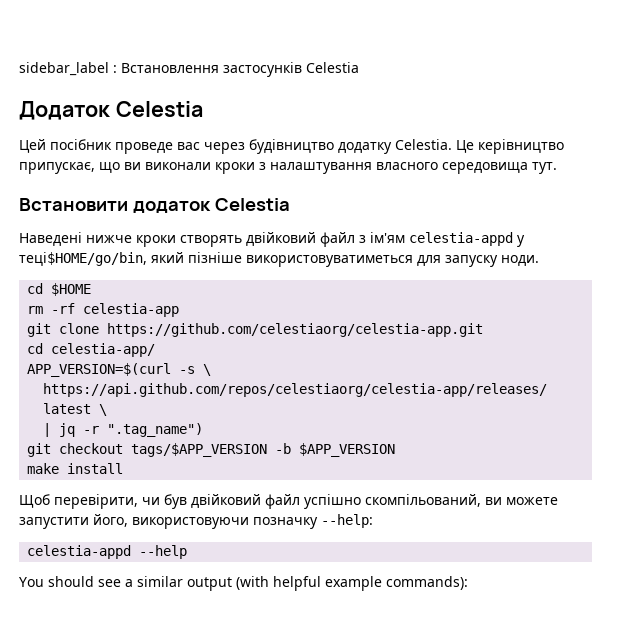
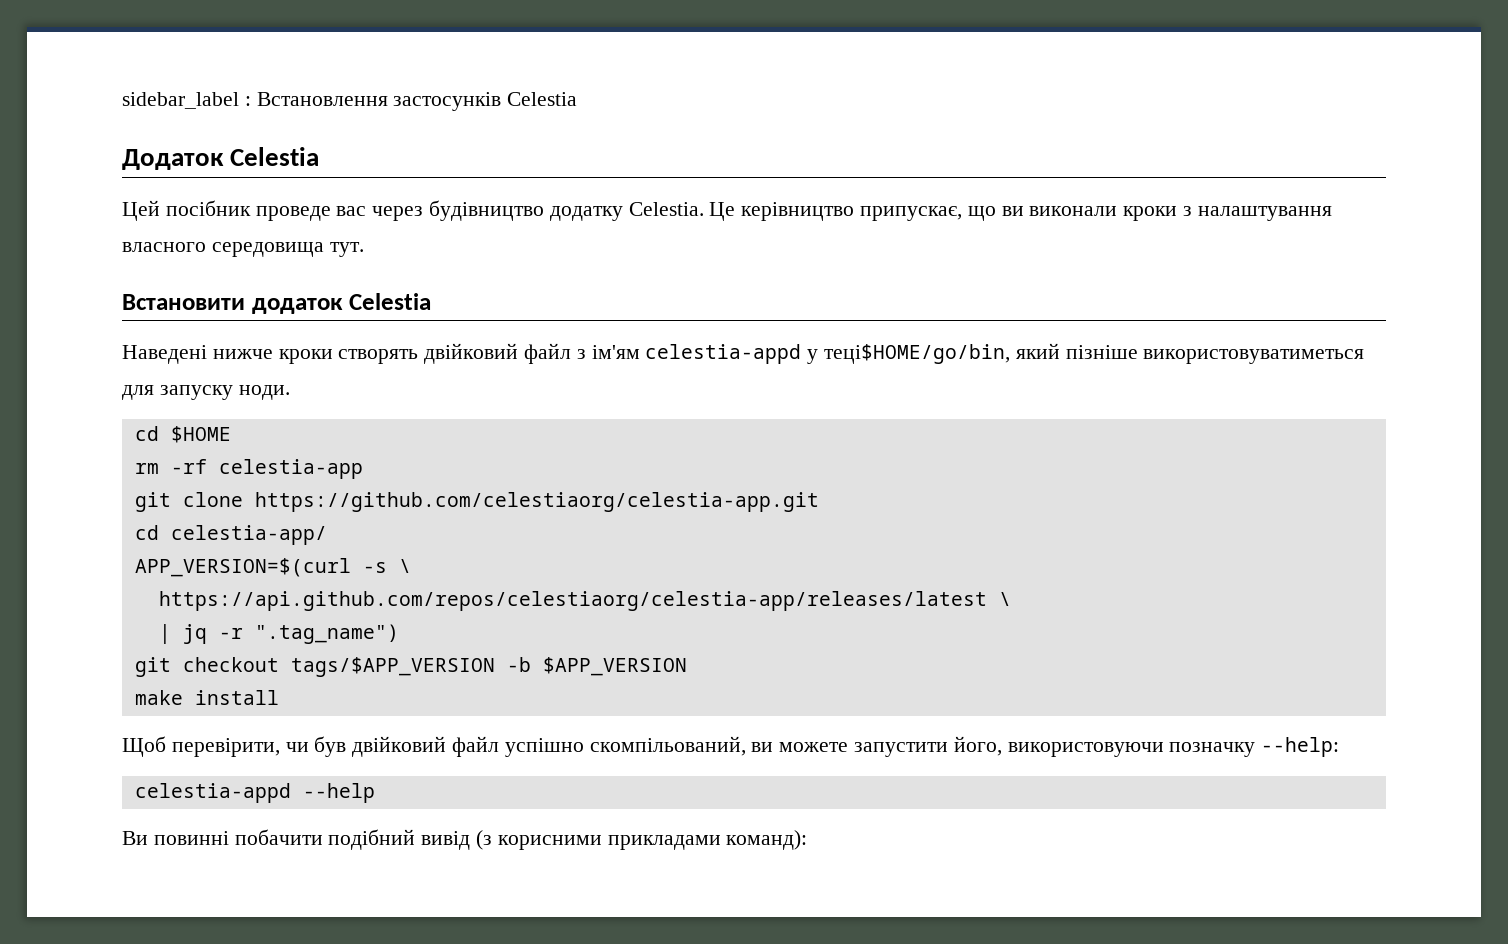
[19,576,468,591] You should see a similar output (with helpful example commands): -> [122,829,808,850] Ви повинні побачити подібний вивід (з корисними прикладами команд):

